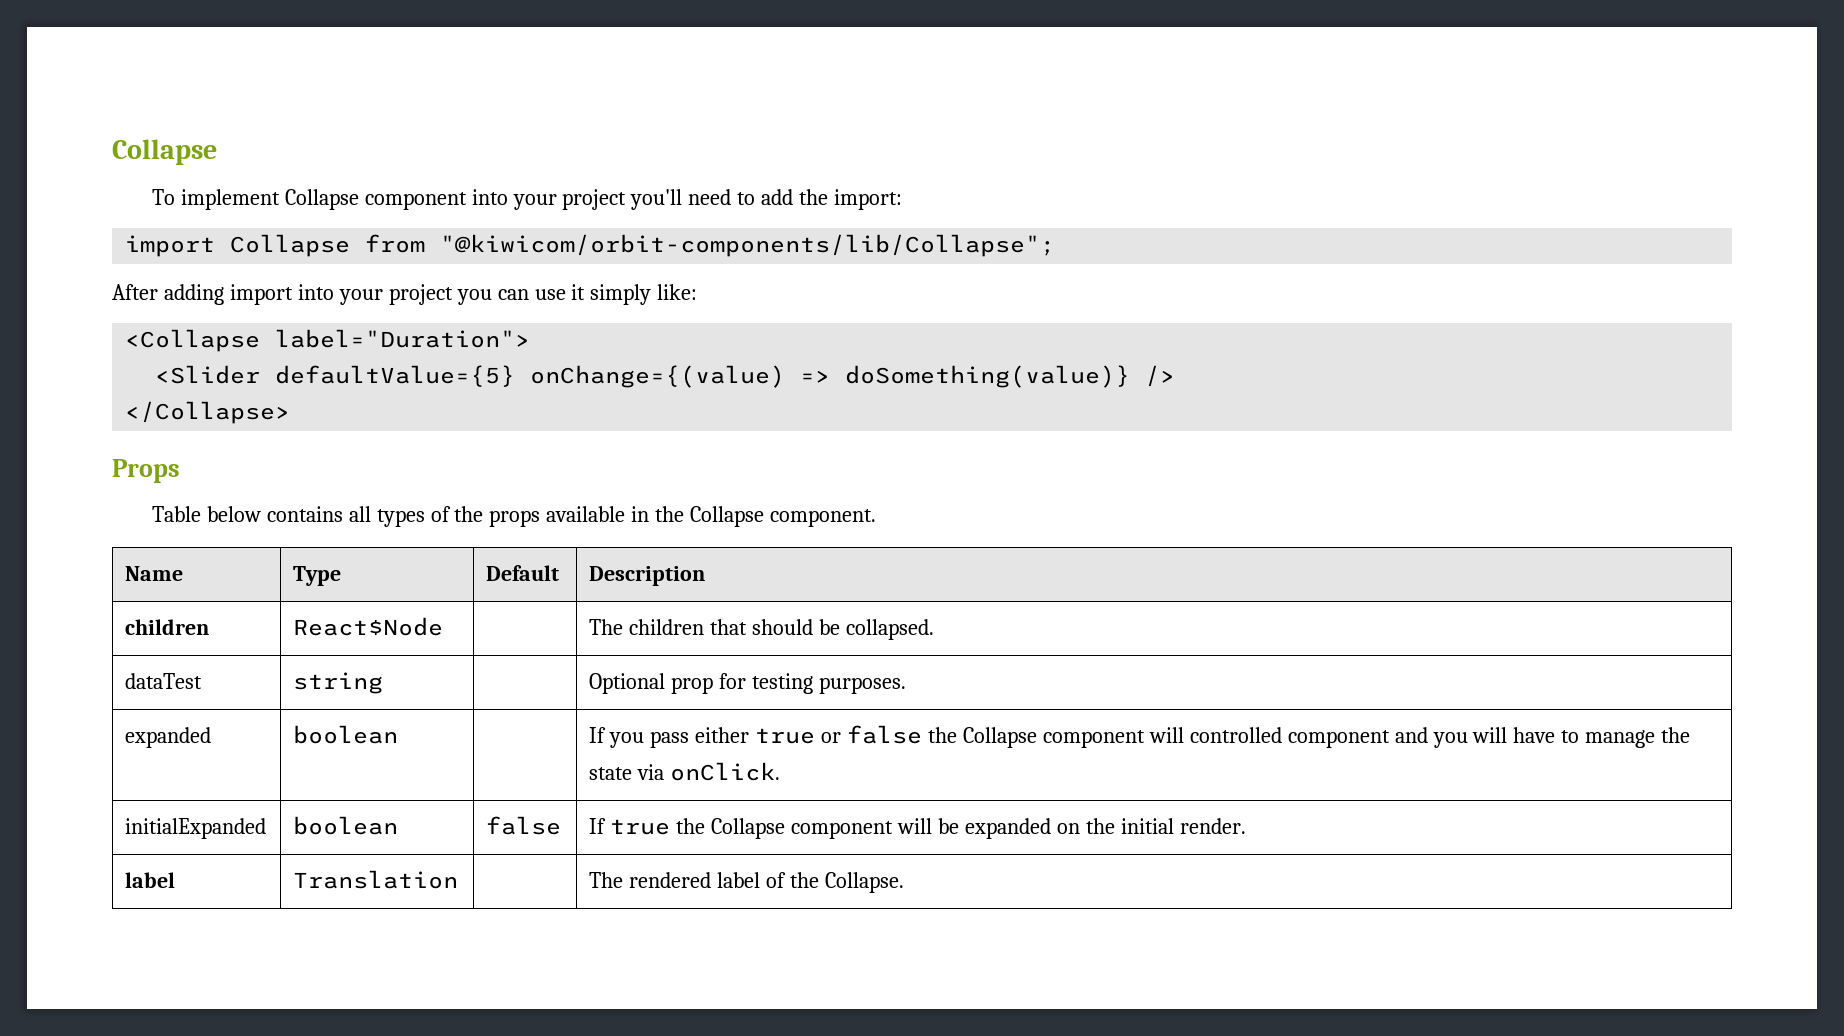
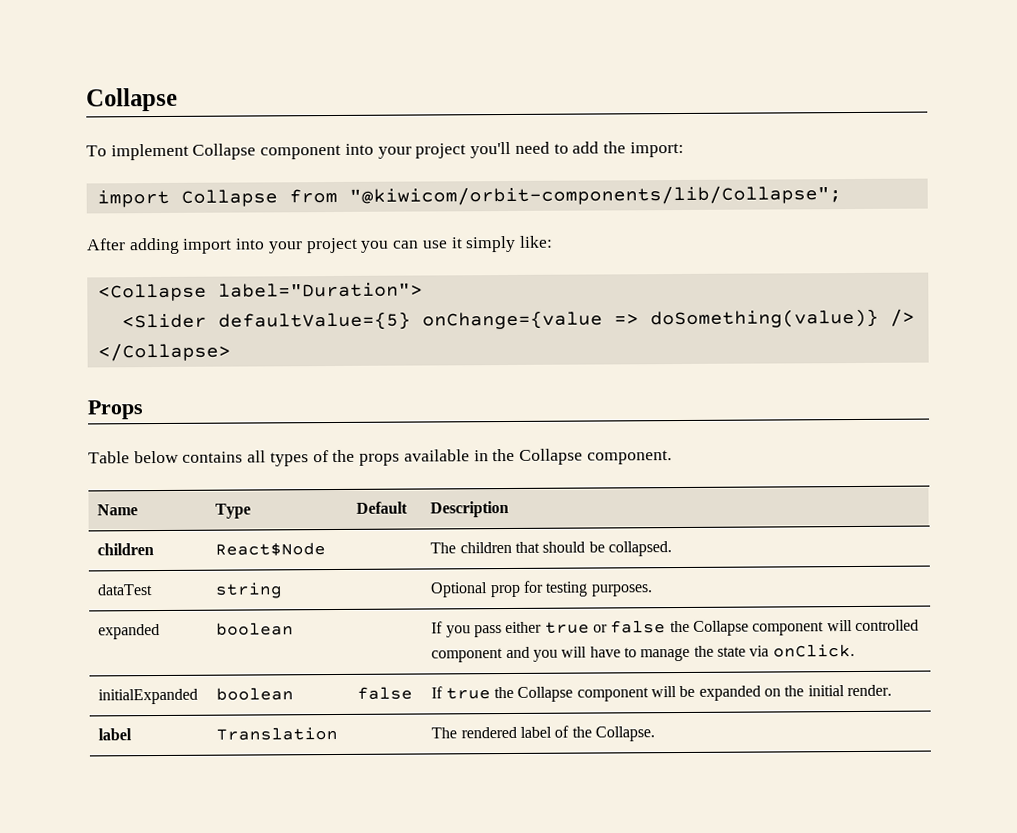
[530,365,786,388] onChange={(value) -> [421,310,603,330] onChange={value

